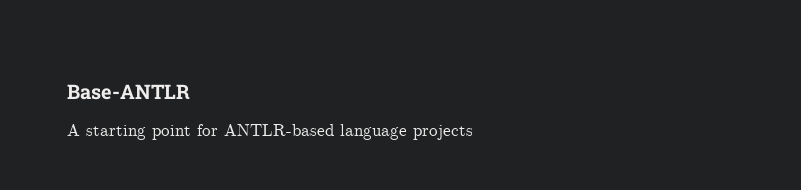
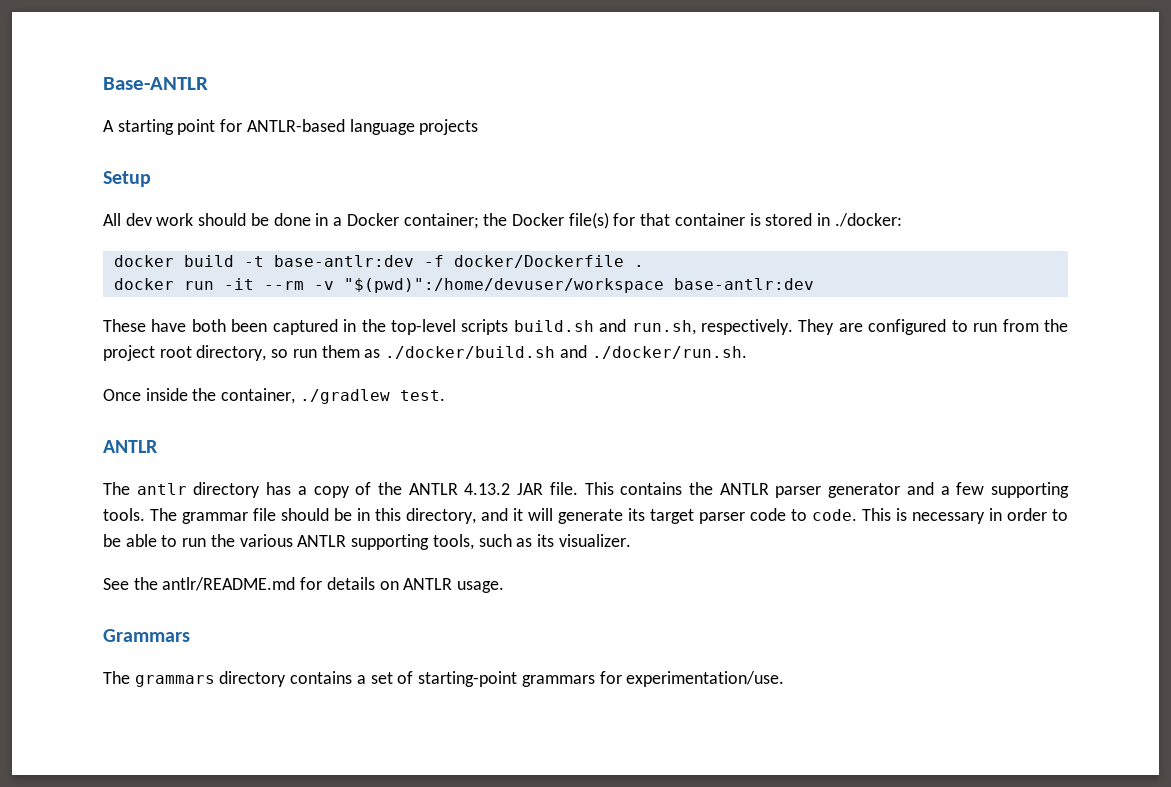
(473, 132) none -> [103,171,151,187] [103,212,902,229] [113,255,644,268] [113,278,814,293] [103,319,1069,335] [103,345,747,361] [103,388,445,404] [103,440,158,453] [103,482,1069,498] [103,508,1068,524] [103,534,631,550] [103,577,505,593] [103,629,190,642] [103,671,785,687] // Setup // All dev work should be done in a Docker container; the Docker file(s) for that container is stored in ./docker: // docker build -t base-antlr:dev -f docker/Dockerfile . // docker run -it --rm -v "$(pwd)":/home/devuser/workspace base-antlr:dev // These have both been captured in the top-level scripts build.sh and run.sh, respectively. They are configured to run from the project root directory, so run them as ./docker/build.sh and ./docker/run.sh. // Once inside the container, ./gradlew test. // ANTLR // The antlr directory has a copy of the ANTLR 4.13.2 JAR file. This contains the ANTLR parser generator and a few supporting tools. The grammar file should be in this directory, and it will generate its target parser code to code. This is necessary in order to be able to run the various ANTLR supporting tools, such as its visualizer. // See the antlr/README.md for details on ANTLR usage. // Grammars // The grammars directory contains a set of starting-point grammars for experimentation/use.

